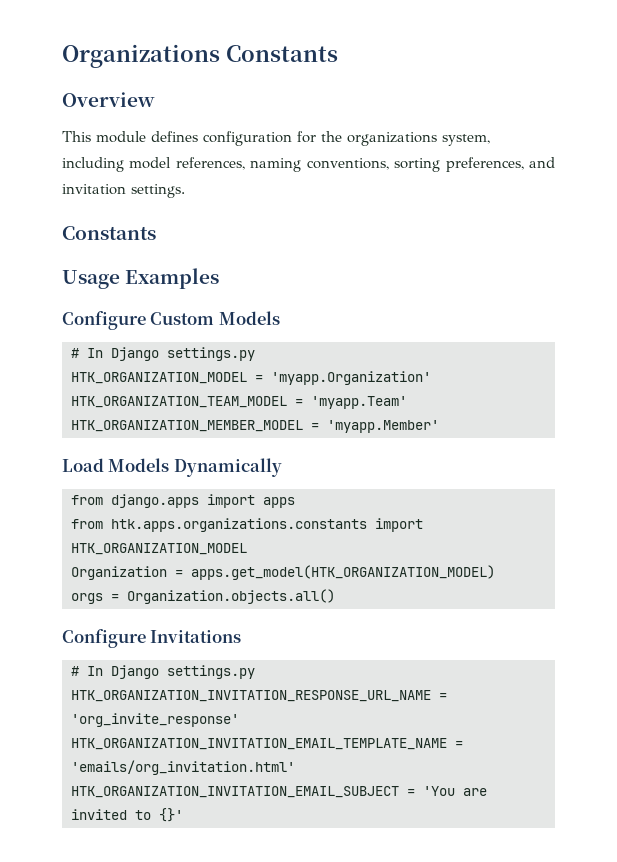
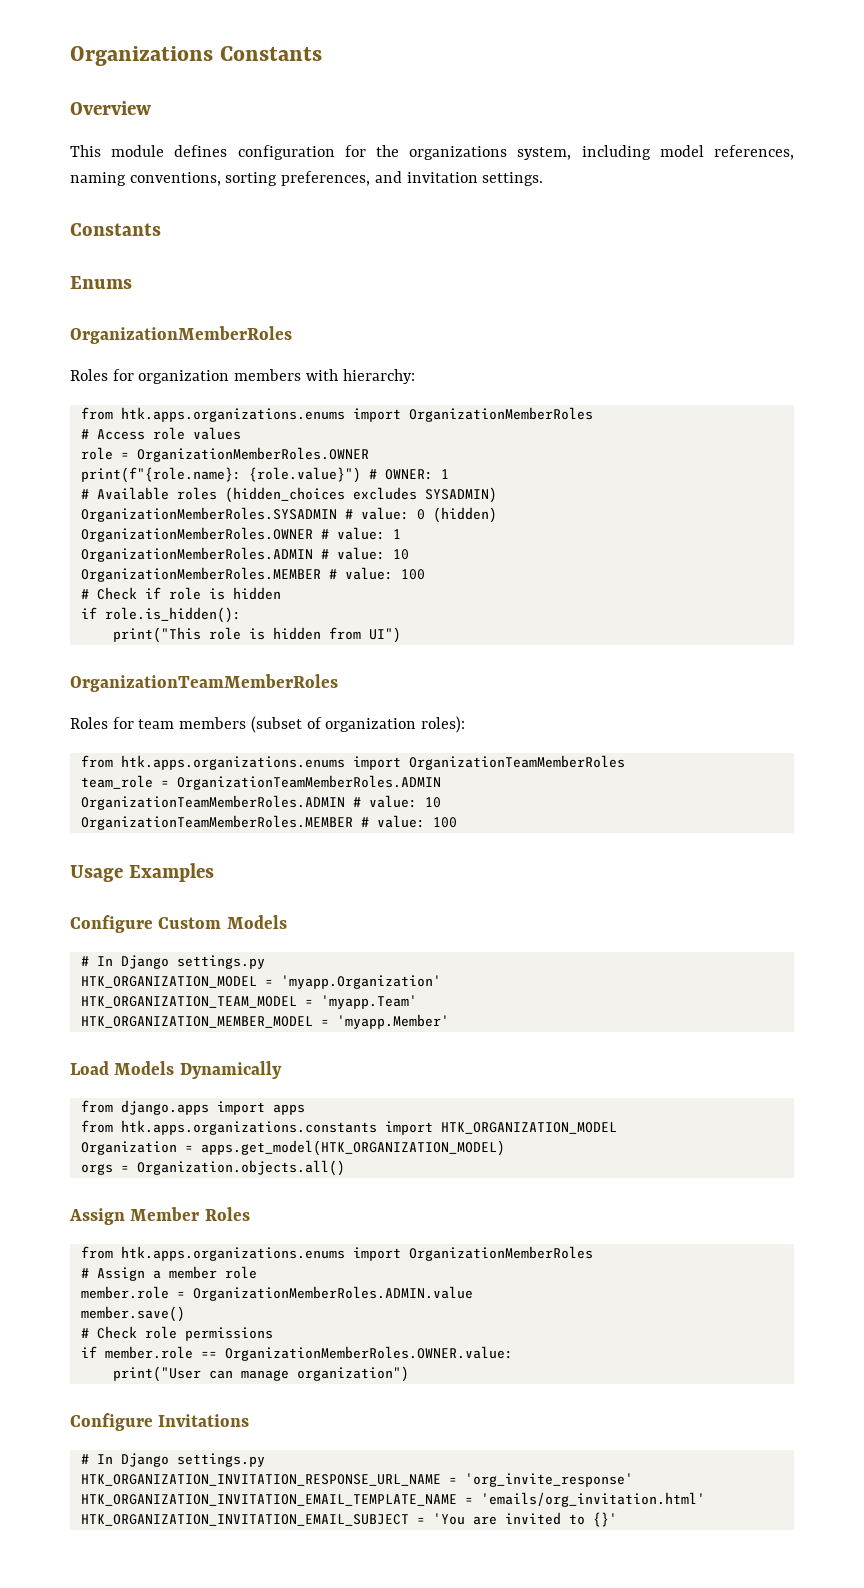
(156, 233) none -> [70,276,132,289] [70,326,292,344] [70,369,415,384] [80,407,593,422] [80,427,241,440] [80,447,369,462] [80,467,449,483] [80,487,497,503] [80,507,497,523] [80,527,401,542] [80,547,409,562] [80,567,425,582] [80,587,281,600] [80,607,241,623] [112,627,401,643] [70,674,338,692] [70,716,466,733] [80,755,625,770] [80,775,441,790] [80,795,441,810] [80,815,457,830] // Enums // OrganizationMemberRoles // Roles for organization members with hierarchy: // from htk.apps.organizations.enums import OrganizationMemberRoles // # Access role values // role = OrganizationMemberRoles.OWNER // print(f"{role.name}: {role.value}") # OWNER: 1 // # Available roles (hidden_choices excludes SYSADMIN) // OrganizationMemberRoles.SYSADMIN # value: 0 (hidden) // OrganizationMemberRoles.OWNER # value: 1 // OrganizationMemberRoles.ADMIN # value: 10 // OrganizationMemberRoles.MEMBER # value: 100 // # Check if role is hidden // if role.is_hidden(): // print("This role is hidden from UI") // OrganizationTeamMemberRoles // Roles for team members (subset of organization roles): // from htk.apps.organizations.enums import OrganizationTeamMemberRoles // team_role = OrganizationTeamMemberRoles.ADMIN // OrganizationTeamMemberRoles.ADMIN # value: 10 // OrganizationTeamMemberRoles.MEMBER # value: 100
(335, 596) none -> [69,1207,250,1225] [80,1246,593,1261] [80,1266,257,1281] [80,1286,473,1301] [80,1306,185,1322] [80,1326,273,1341] [80,1346,513,1361] [112,1366,409,1382] // Assign Member Roles // from htk.apps.organizations.enums import OrganizationMemberRoles // # Assign a member role // member.role = OrganizationMemberRoles.ADMIN.value // member.save() // # Check role permissions // if member.role == OrganizationMemberRoles.OWNER.value: // print("User can manage organization")

